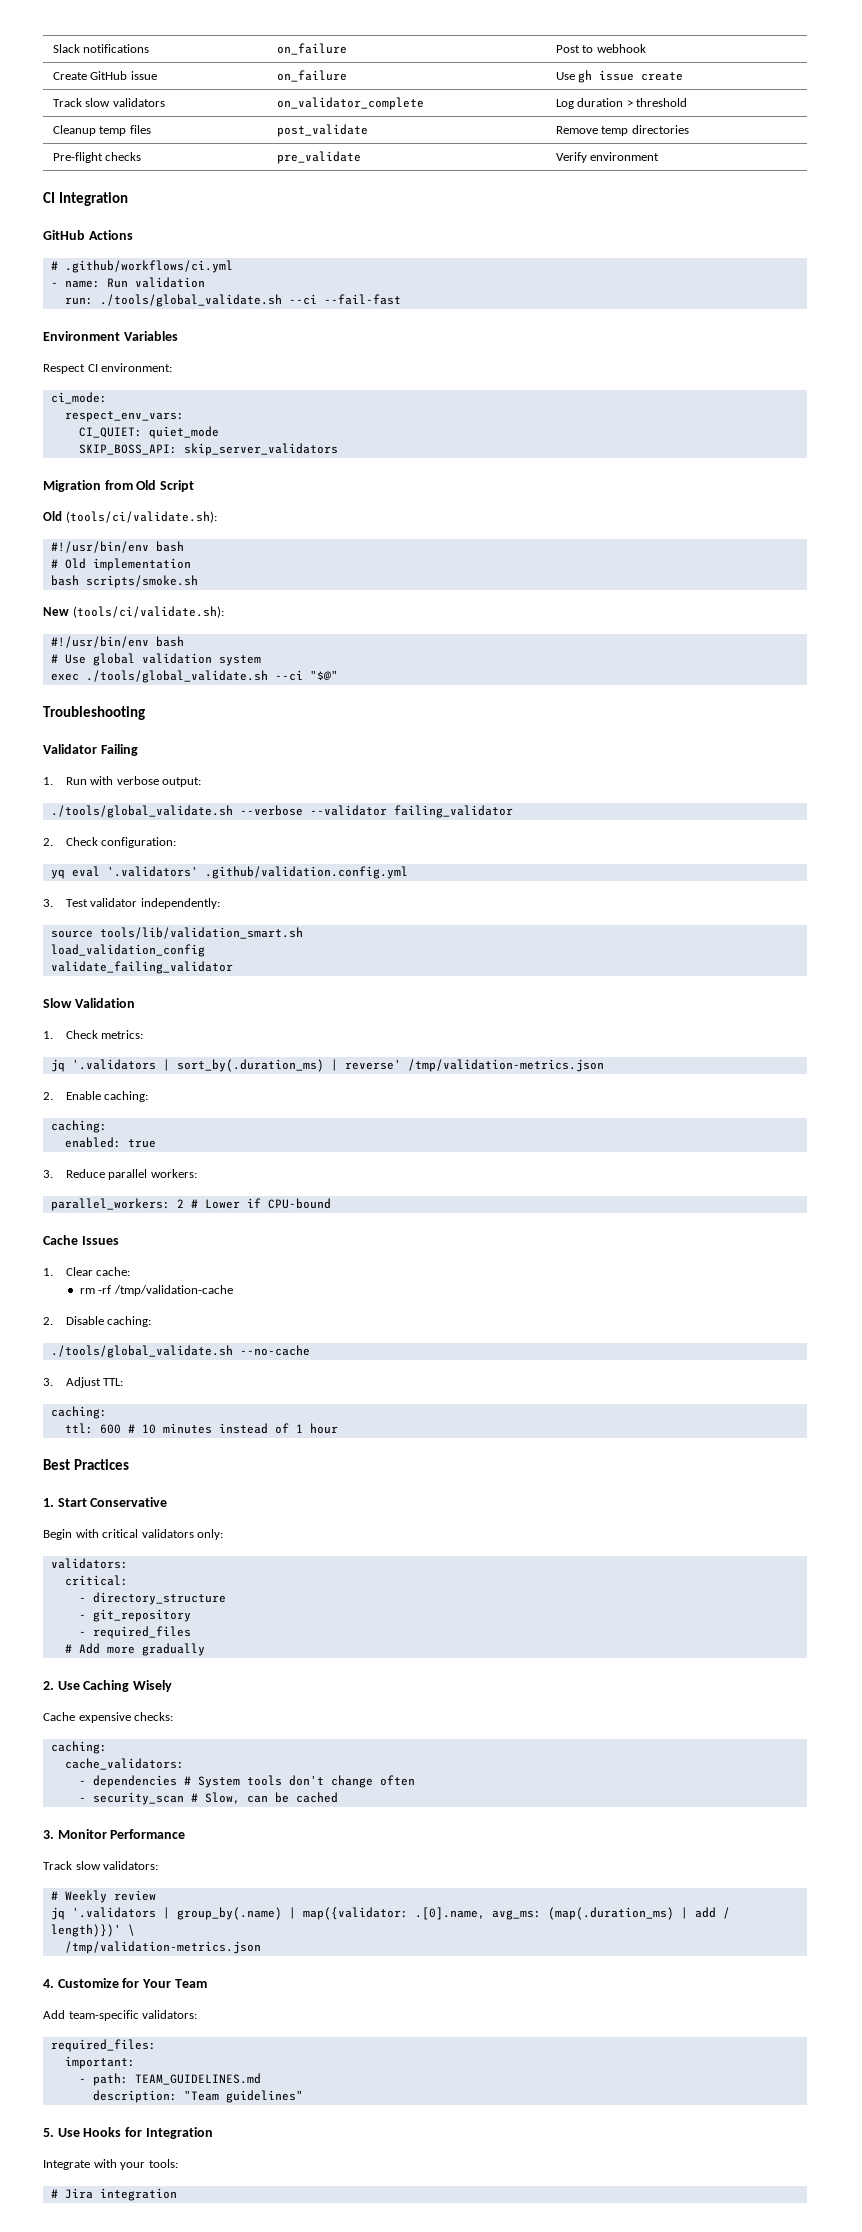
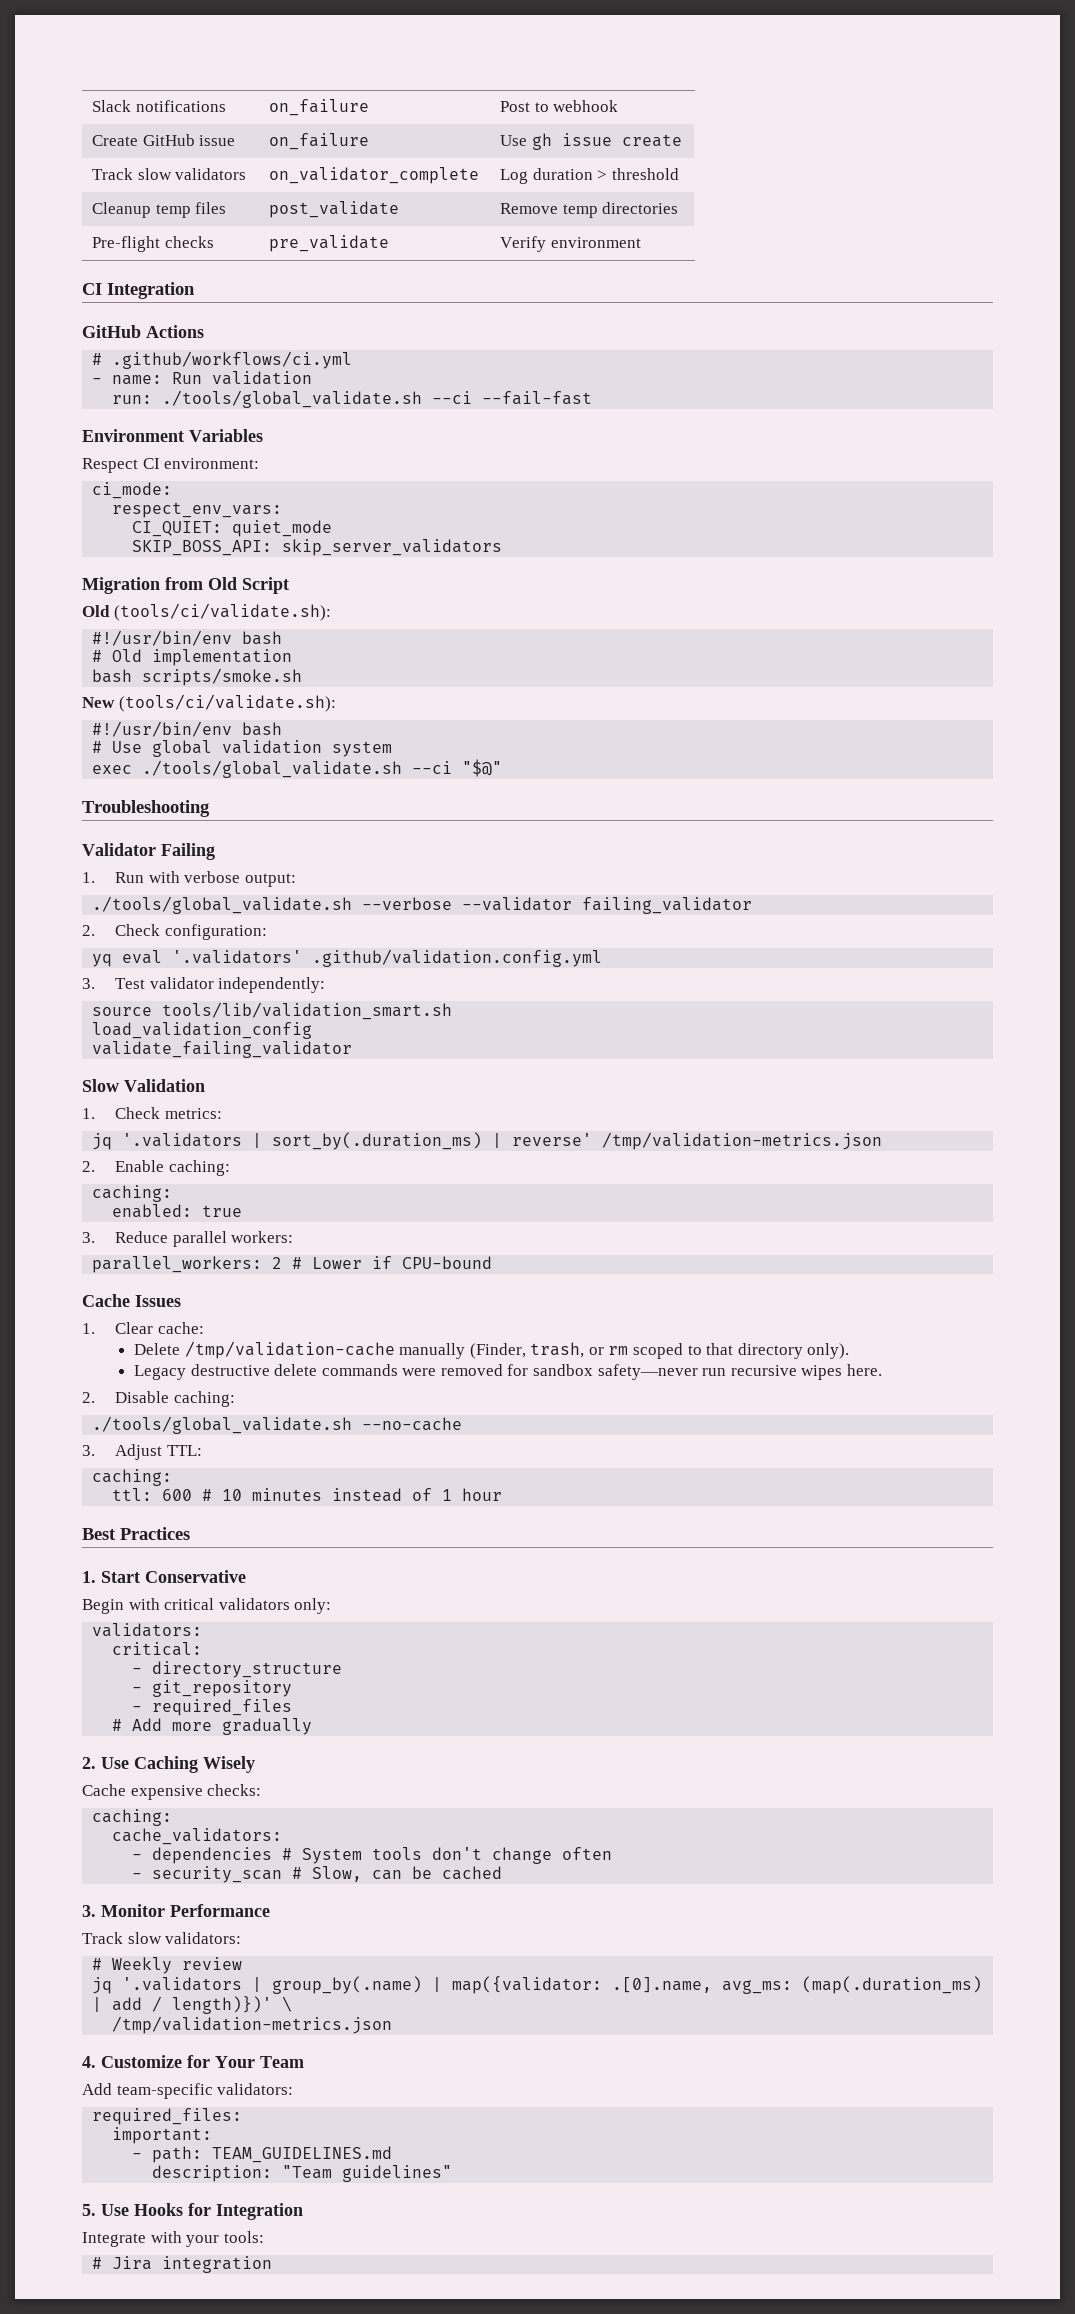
[79,1285,233,1296] rm -rf /tmp/validation-cache -> [133,1341,850,1359] [133,1364,883,1380] Delete /tmp/validation-cache manually (Finder, trash, or rm scoped to that directory only). // Legacy destructive delete commands were removed for sandbox safety—never run recursive wipes here.

